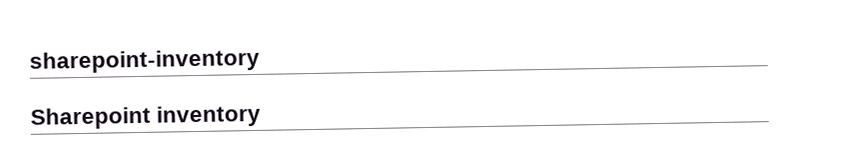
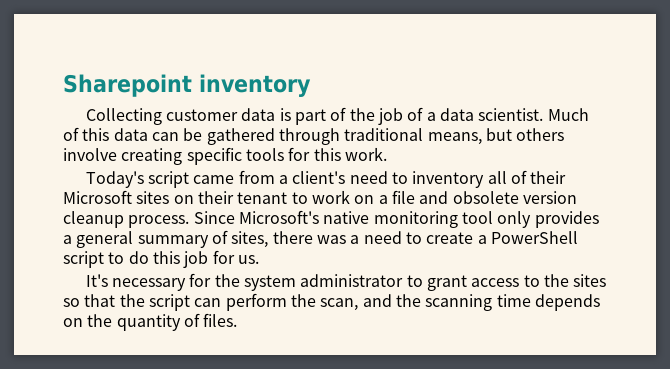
[29,48,260,74] sharepoint-inventory // -> (63, 85) none
(262, 116) none -> [85,107,589,125] [63,127,565,145] [63,147,387,165] [85,170,567,188] [63,190,577,204] [63,210,599,228] [63,230,578,248] [63,250,259,268] [85,273,607,291] [63,293,600,311] [63,313,238,331] // Collecting customer data is part of the job of a data scientist. Much of this data can be gathered through traditional means, but others involve creating specific tools for this work. // Today's script came from a client's need to inventory all of their Microsoft sites on their tenant to work on a file and obsolete version cleanup process. Since Microsoft's native monitoring tool only provides a general summary of sites, there was a need to create a PowerShell script to do this job for us. // It's necessary for the system administrator to grant access to the sites so that the script can perform the scan, and the scanning time depends on the quantity of files.

